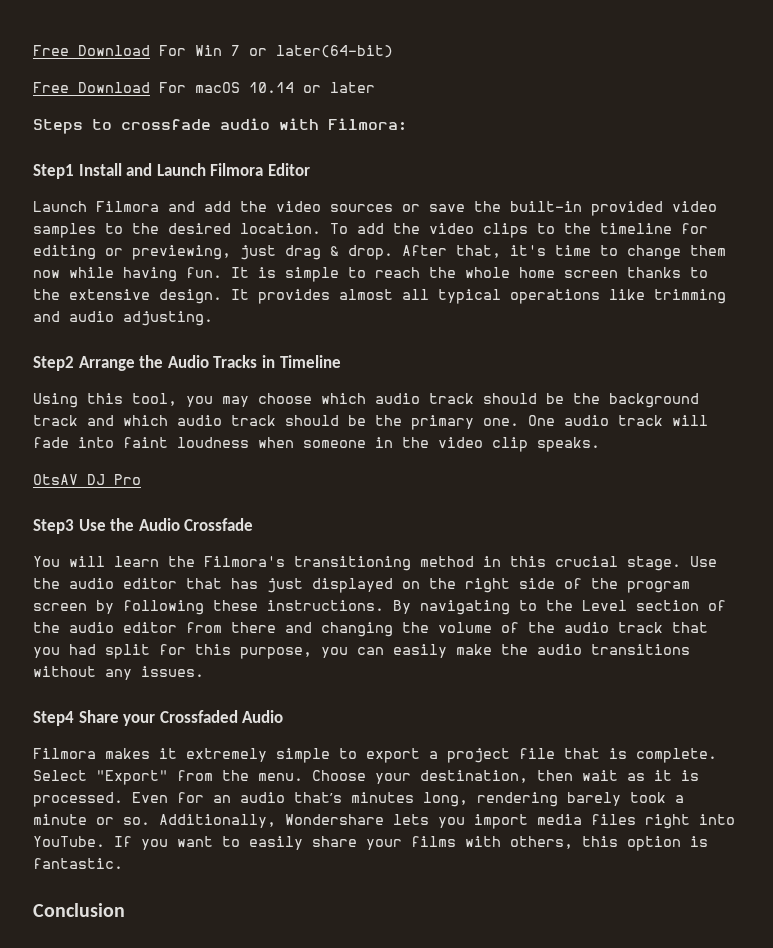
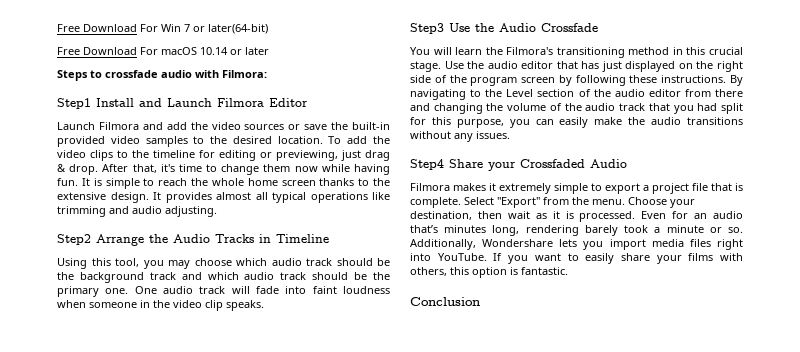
[33,474,141,485] // OtsAV DJ Pro -> (264, 305) none

